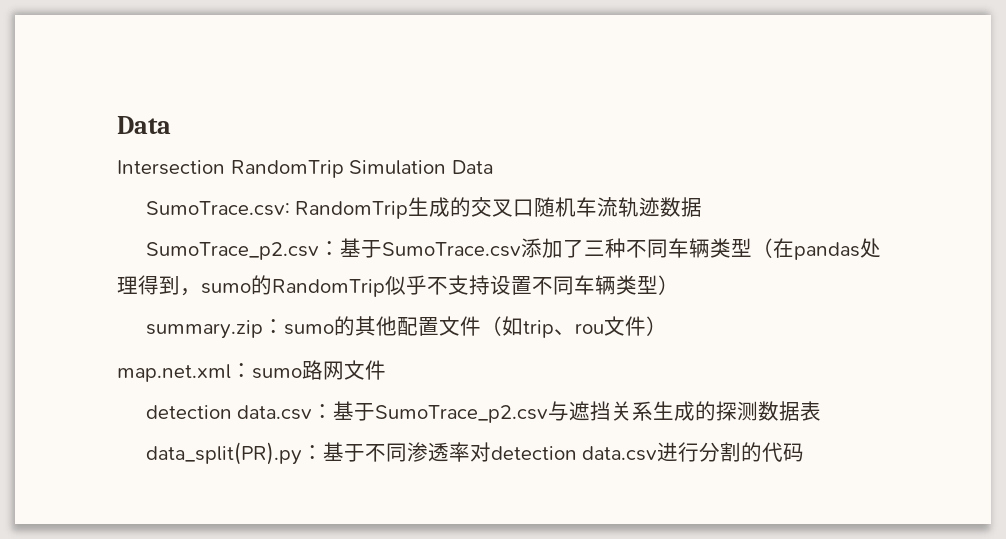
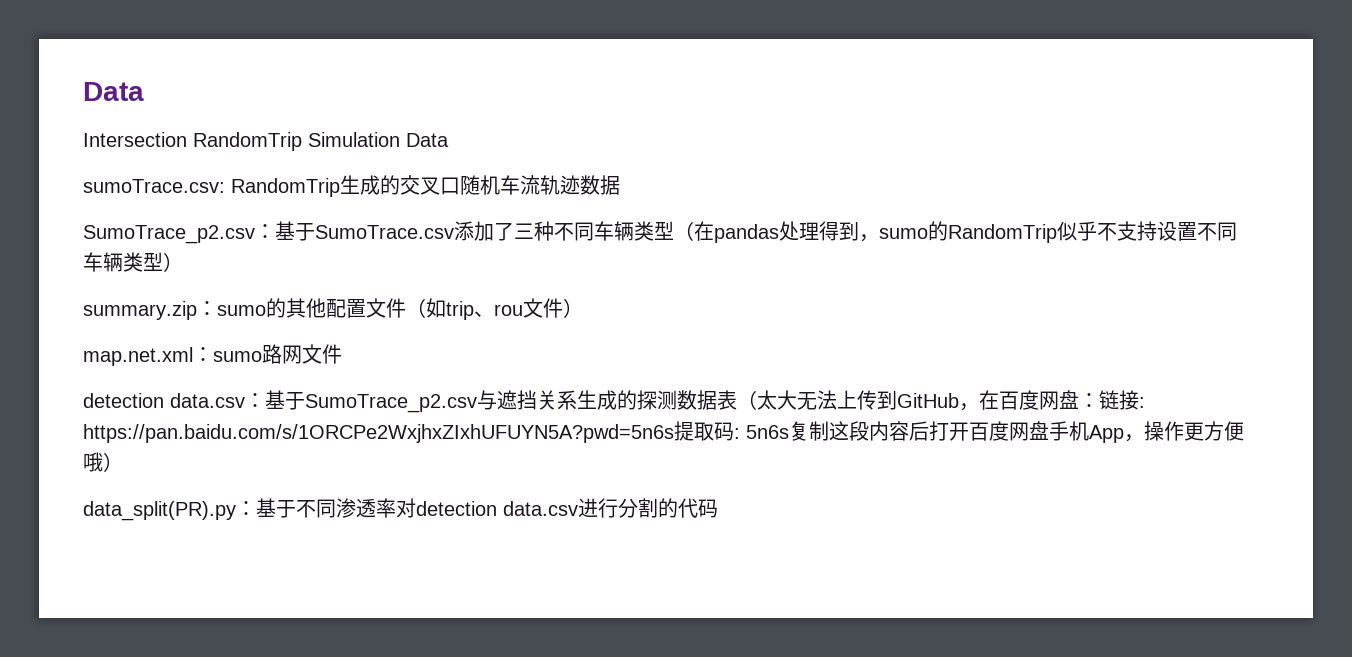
[145,201,290,216] SumoTrace.csv: -> [83,179,225,193] sumoTrace.csv:
(822, 411) none -> [737,390,1145,411] [83,421,1244,443] [83,452,123,472] （太大无法上传到GitHub，在百度网盘：链接: https://pan.baidu.com/s/1ORCPe2WxjhxZIxhUFUYN5A?pwd=5n6s提取码: 5n6s复制这段内容后打开百度网盘手机App，操作更方便哦）

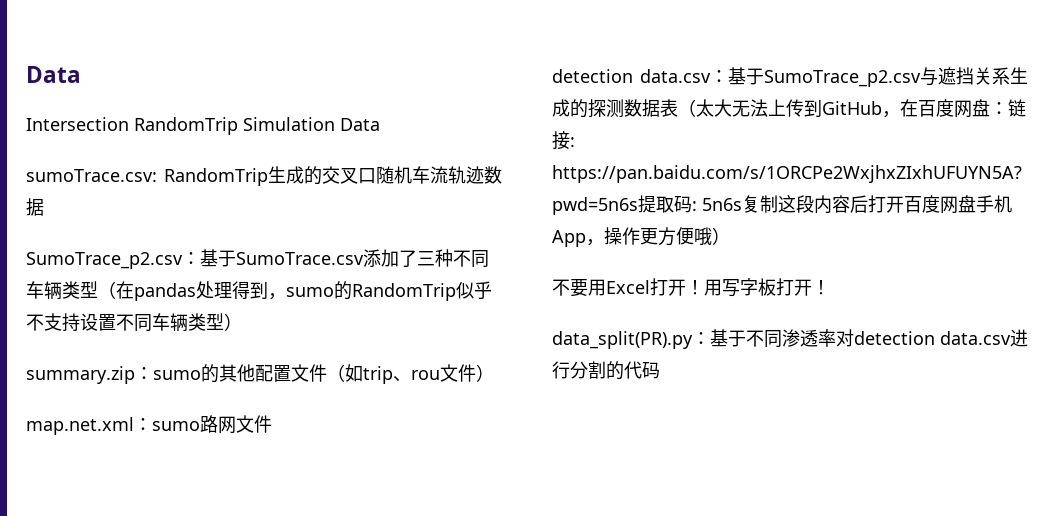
(123, 462) none -> [552,278,830,297] // 不要用Excel打开！用写字板打开！

